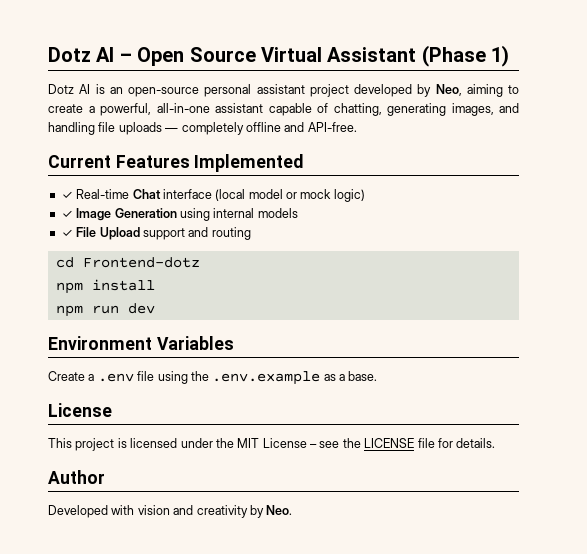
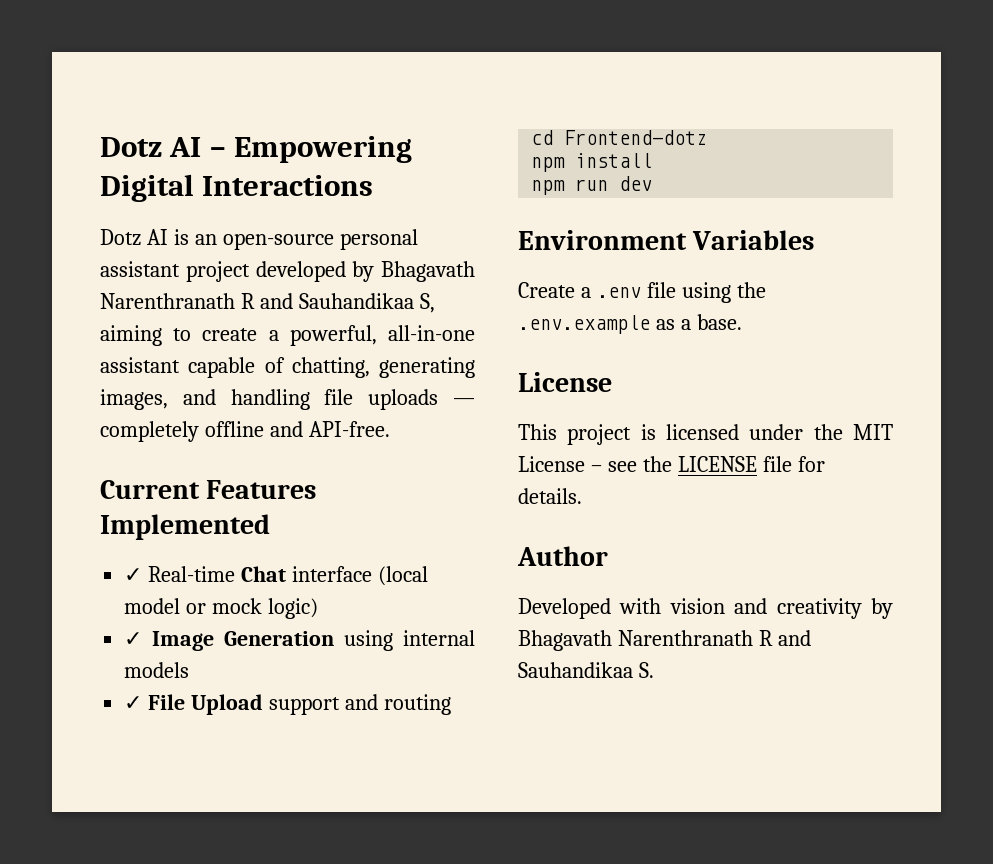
[137,45,510,67] Open Source Virtual Assistant (Phase 1) -> [234,136,413,163] [100,174,374,202] Empowering Digital Interactions
[435,84,462,96] Neo, -> [381,261,475,282] [100,293,435,313] Bhagavath Narenthranath R and Sauhandikaa S,
[266,505,293,515] Neo. -> [518,630,811,651] [518,662,654,678] Bhagavath Narenthranath R and Sauhandikaa S.

